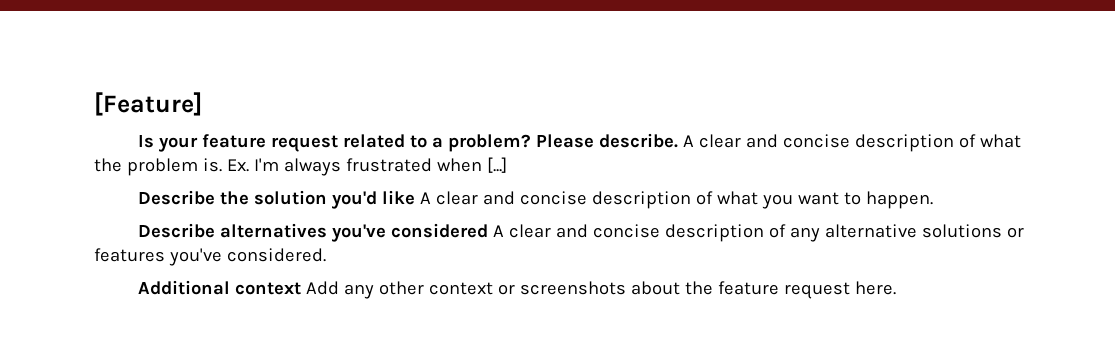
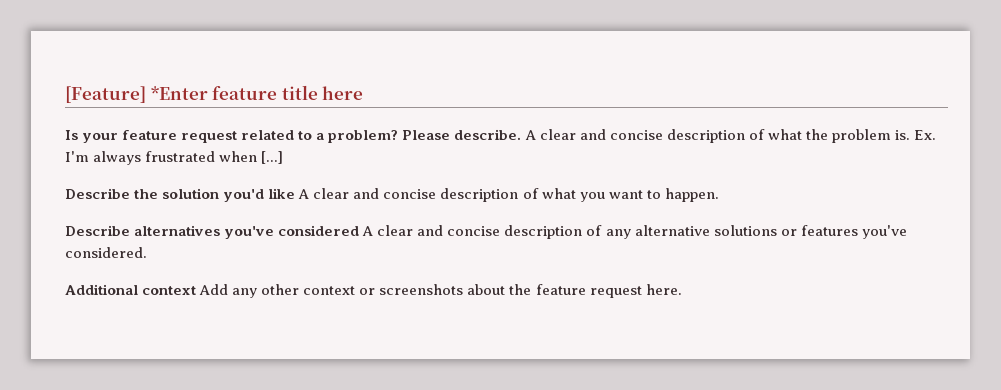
(202, 104) none -> [150,85,364,100] *Enter feature title here

